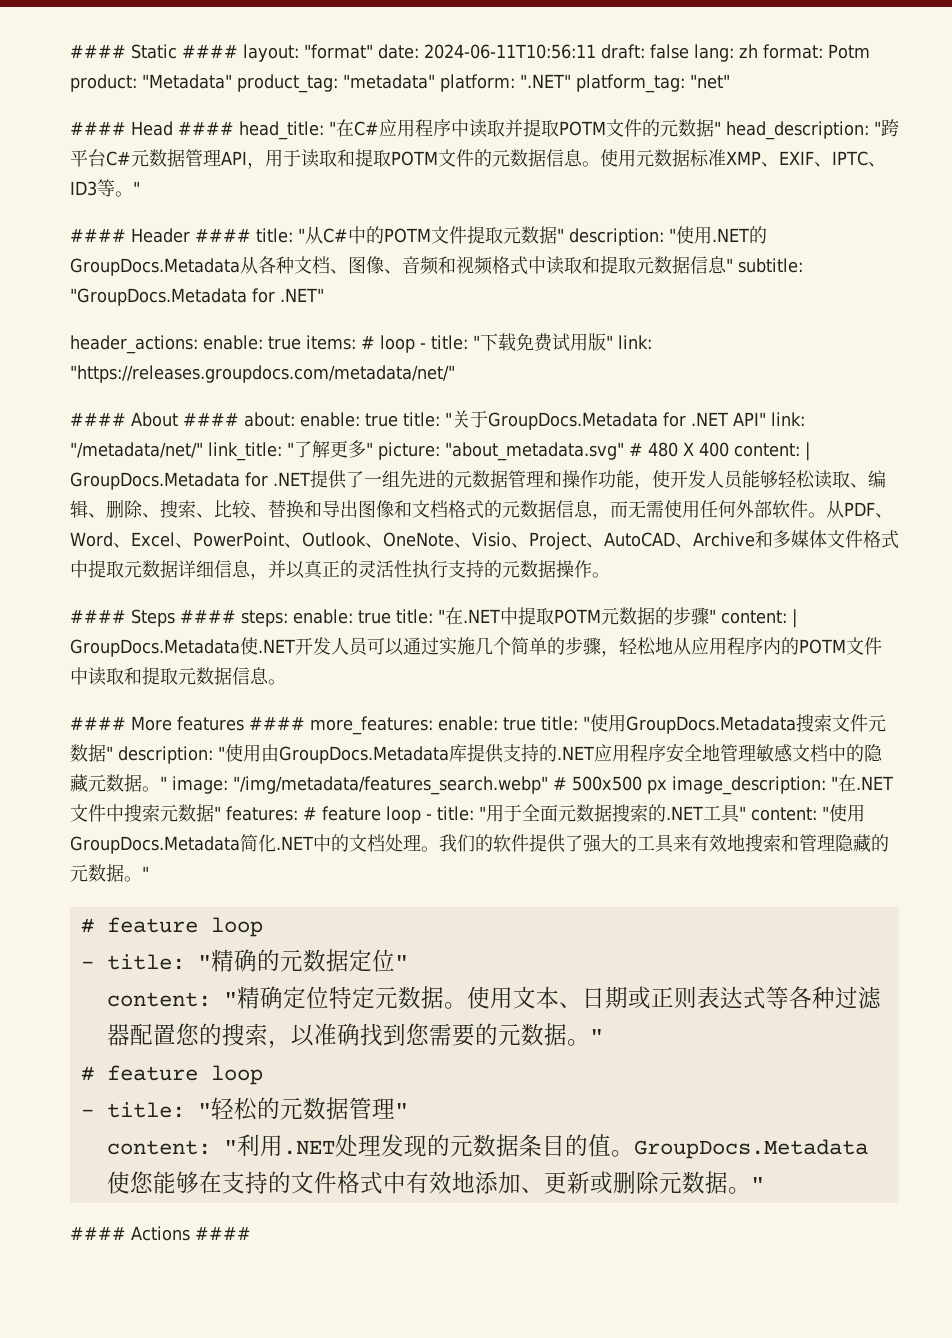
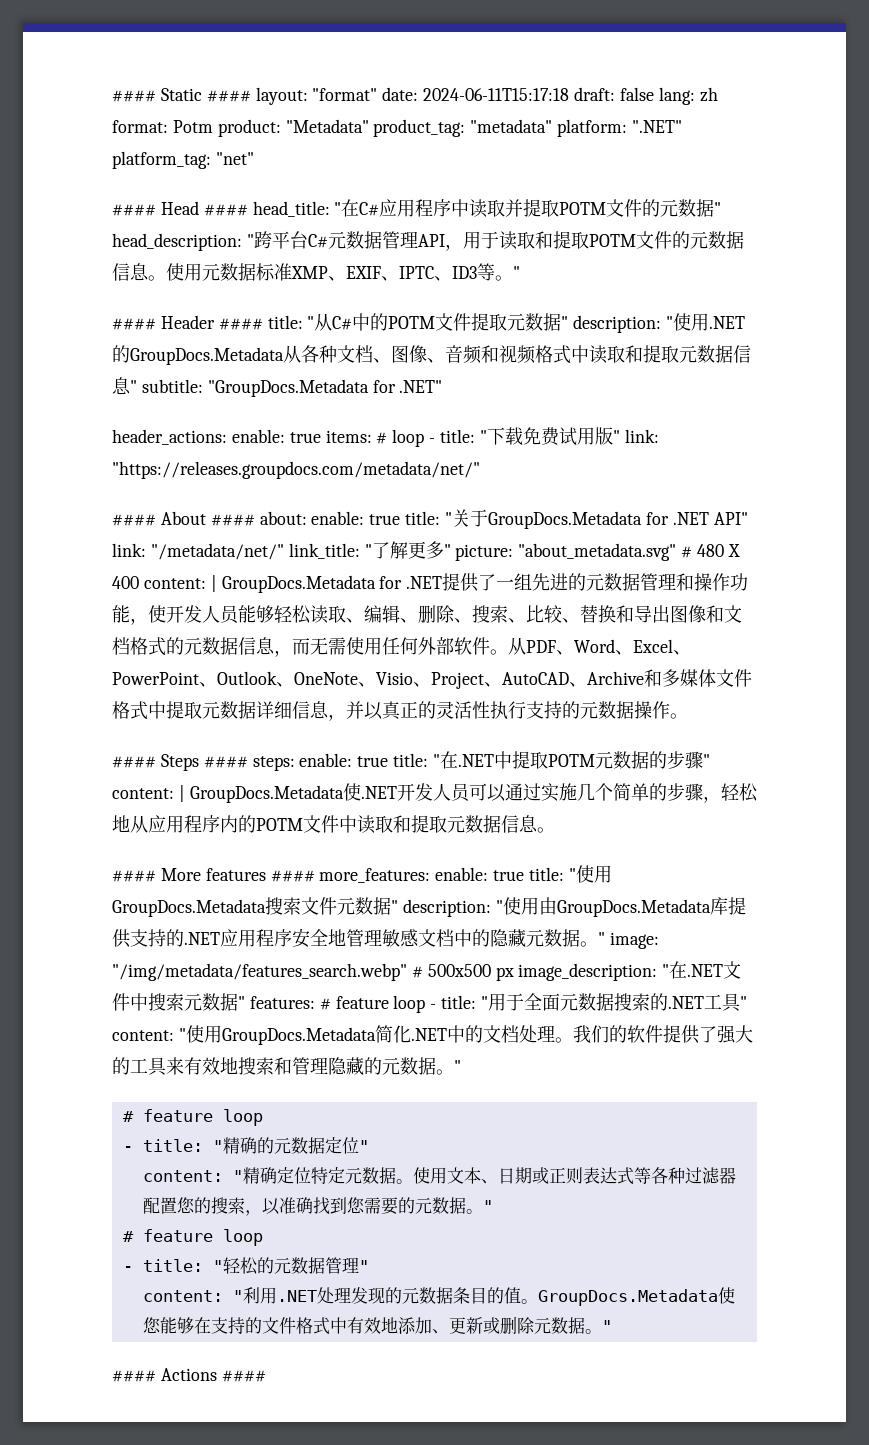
[424,44,596,59] 2024-06-11T10:56:11 -> [423,88,570,101] 2024-06-11T15:17:18

